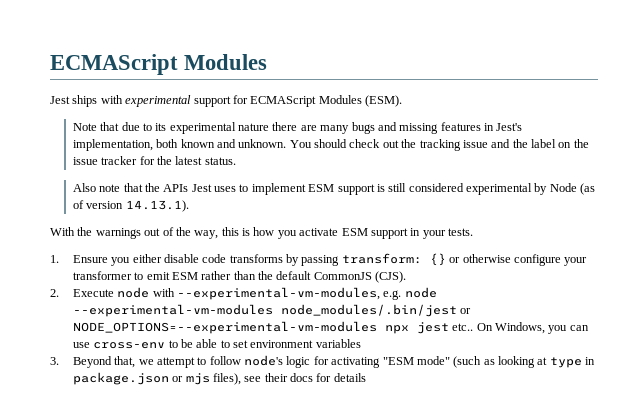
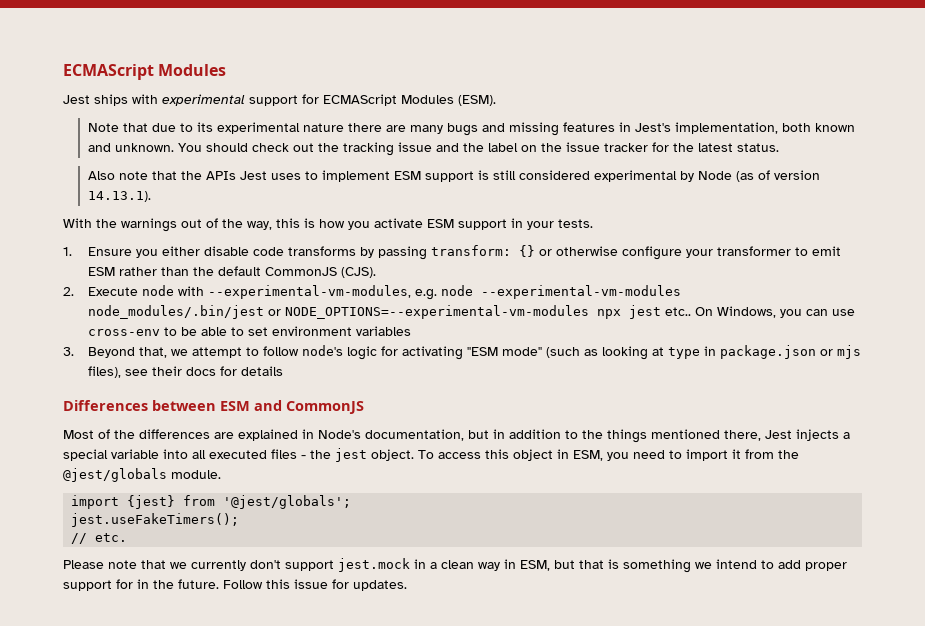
(366, 377) none -> [63,400,364,414] [63,429,850,443] [63,448,799,462] [63,468,221,482] [71,495,352,509] [71,513,240,527] [71,533,128,544] [63,558,847,573] [63,579,407,591] // Differences between ESM and CommonJS // Most of the differences are explained in Node's documentation, but in addition to the things mentioned there, Jest injects a special variable into all executed files - the jest object. To access this object in ESM, you need to import it from the @jest/globals module. // import {jest} from '@jest/globals'; // jest.useFakeTimers(); // // etc. // Please note that we currently don't support jest.mock in a clean way in ESM, but that is something we intend to add proper support for in the future. Follow this issue for updates.

